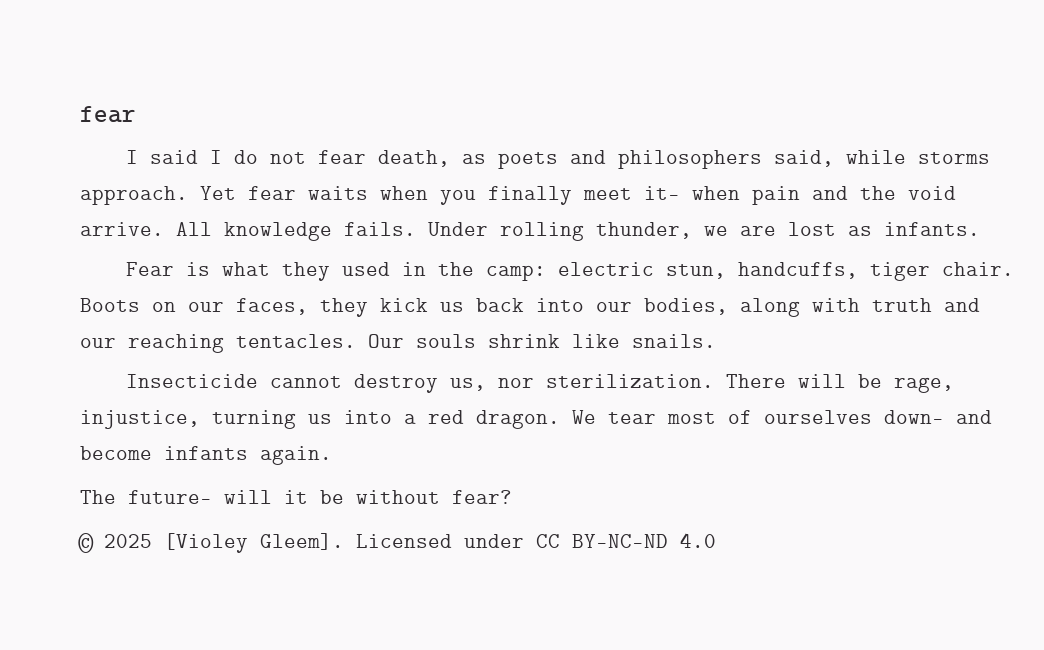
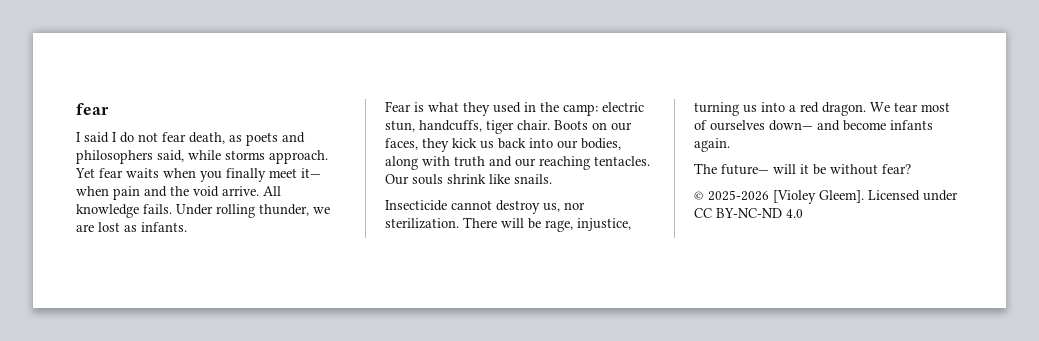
[104,534,152,548] 2025 -> [708,190,769,201] 2025-2026

